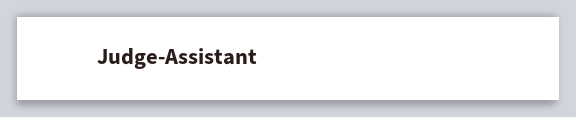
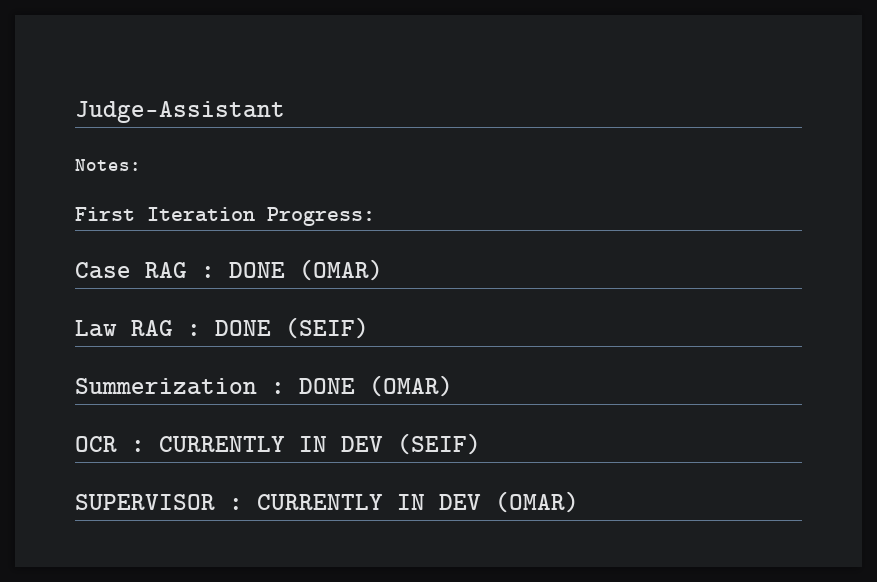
(257, 58) none -> [75,159,141,171] [75,207,375,226] [75,259,383,281] [75,317,369,339] [75,375,453,397] [75,433,481,455] [75,491,579,513] // Notes: // First Iteration Progress: // Case RAG : DONE (OMAR) // Law RAG : DONE (SEIF) // Summerization : DONE (OMAR) // OCR : CURRENTLY IN DEV (SEIF) // SUPERVISOR : CURRENTLY IN DEV (OMAR)

